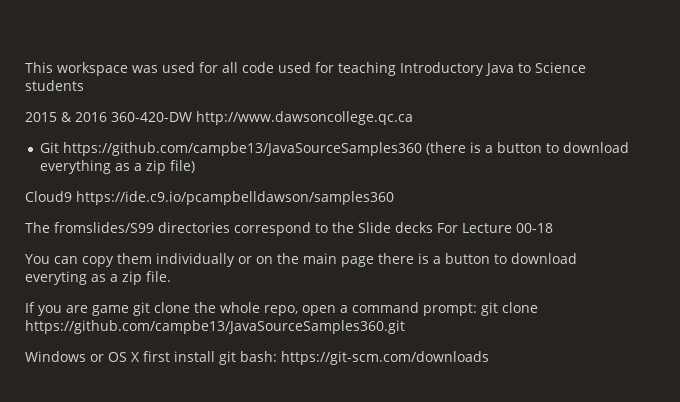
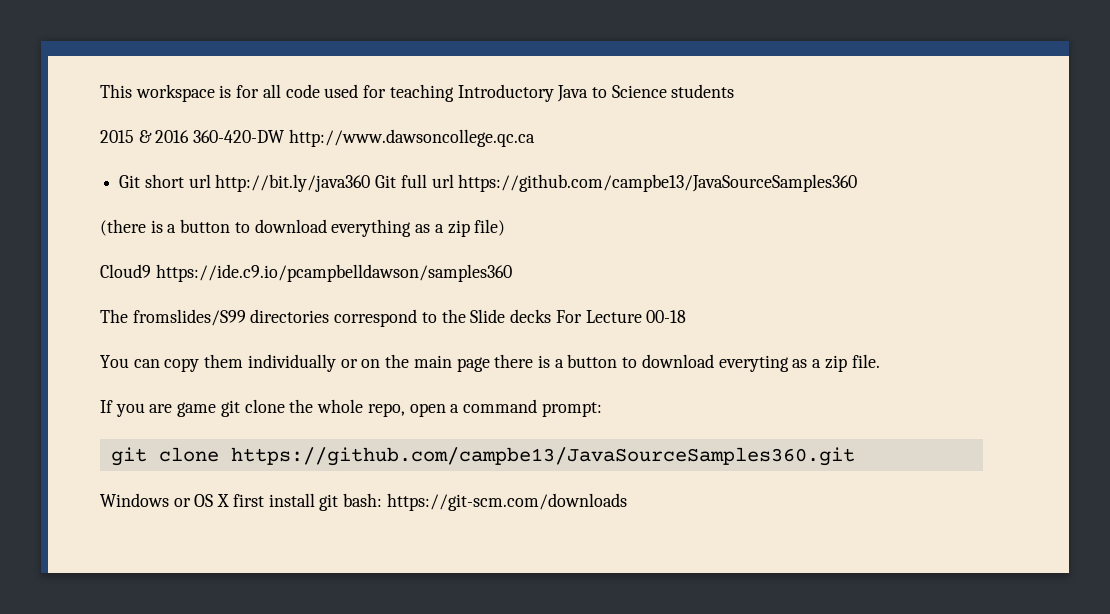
[132,62,195,73] was used -> [219,85,232,98] is
(60, 147) none -> [144,174,454,192] short url http://bit.ly/java360 Git full url
(423, 149) none -> (858, 183) //
(477, 309) none -> (602, 409) //

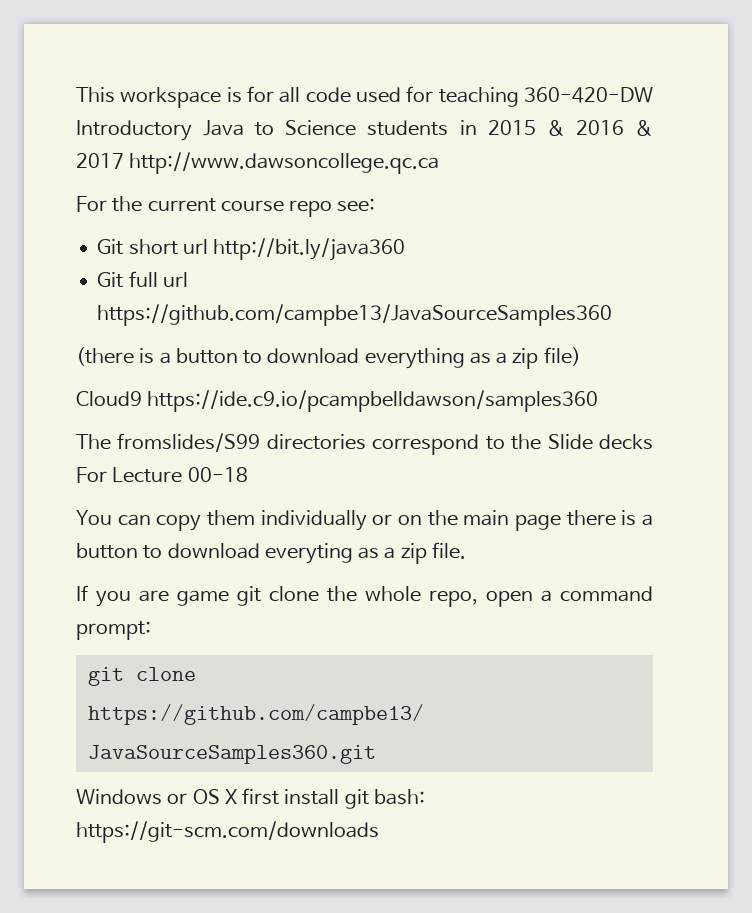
(454, 93) none -> [524,87,653,103] 360-420-DW
(735, 91) // -> [459,120,477,135] in
[193,130,285,143] 360-420-DW -> [634,120,653,136] [76,153,124,169] & 2017
(535, 138) none -> [76,196,376,217] // For the current course repo see:
(371, 183) none -> (406, 249) //

